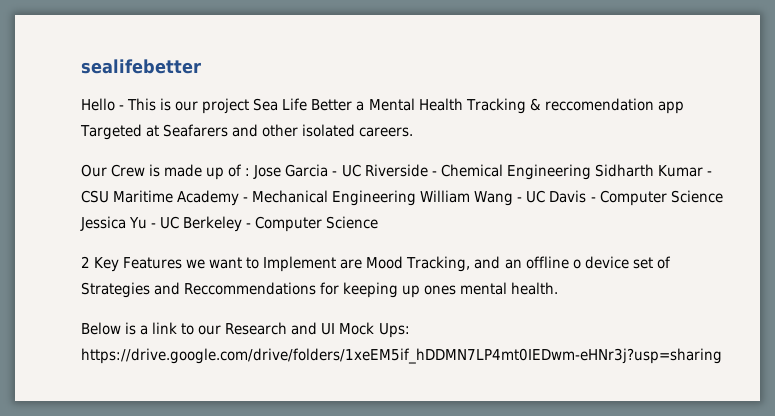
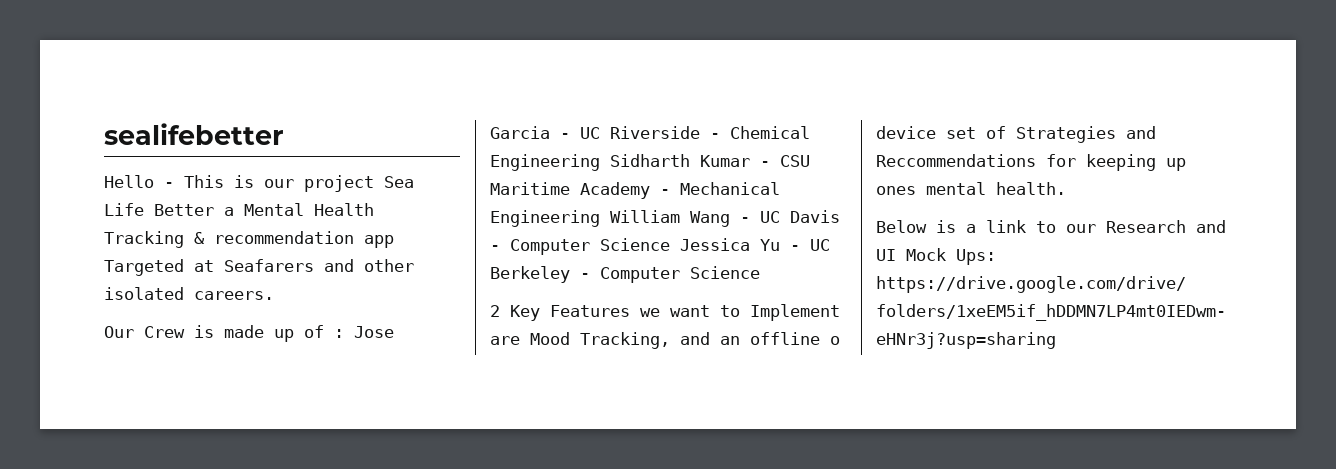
[544,98,654,111] reccomendation -> [214,231,354,244] recommendation

